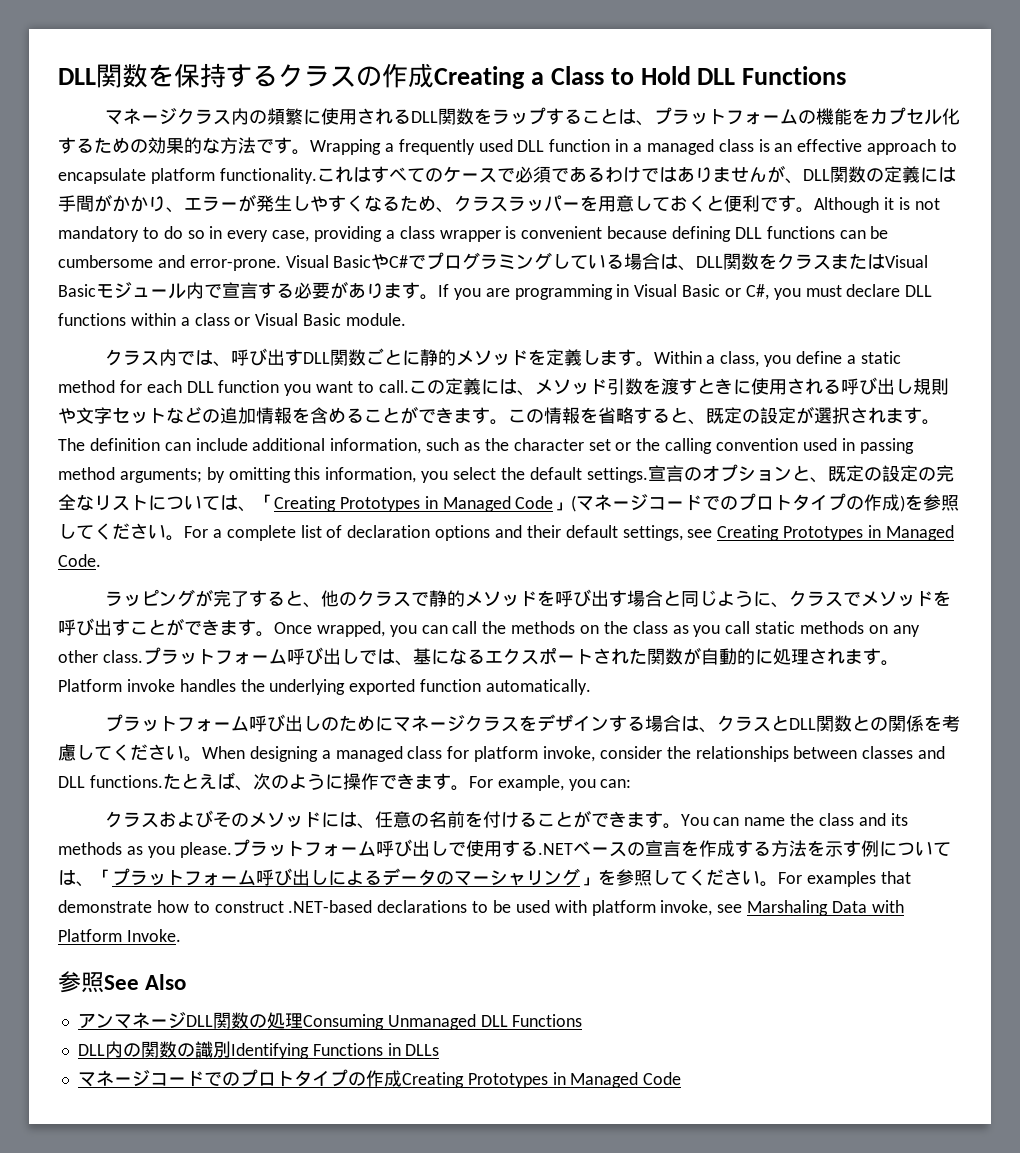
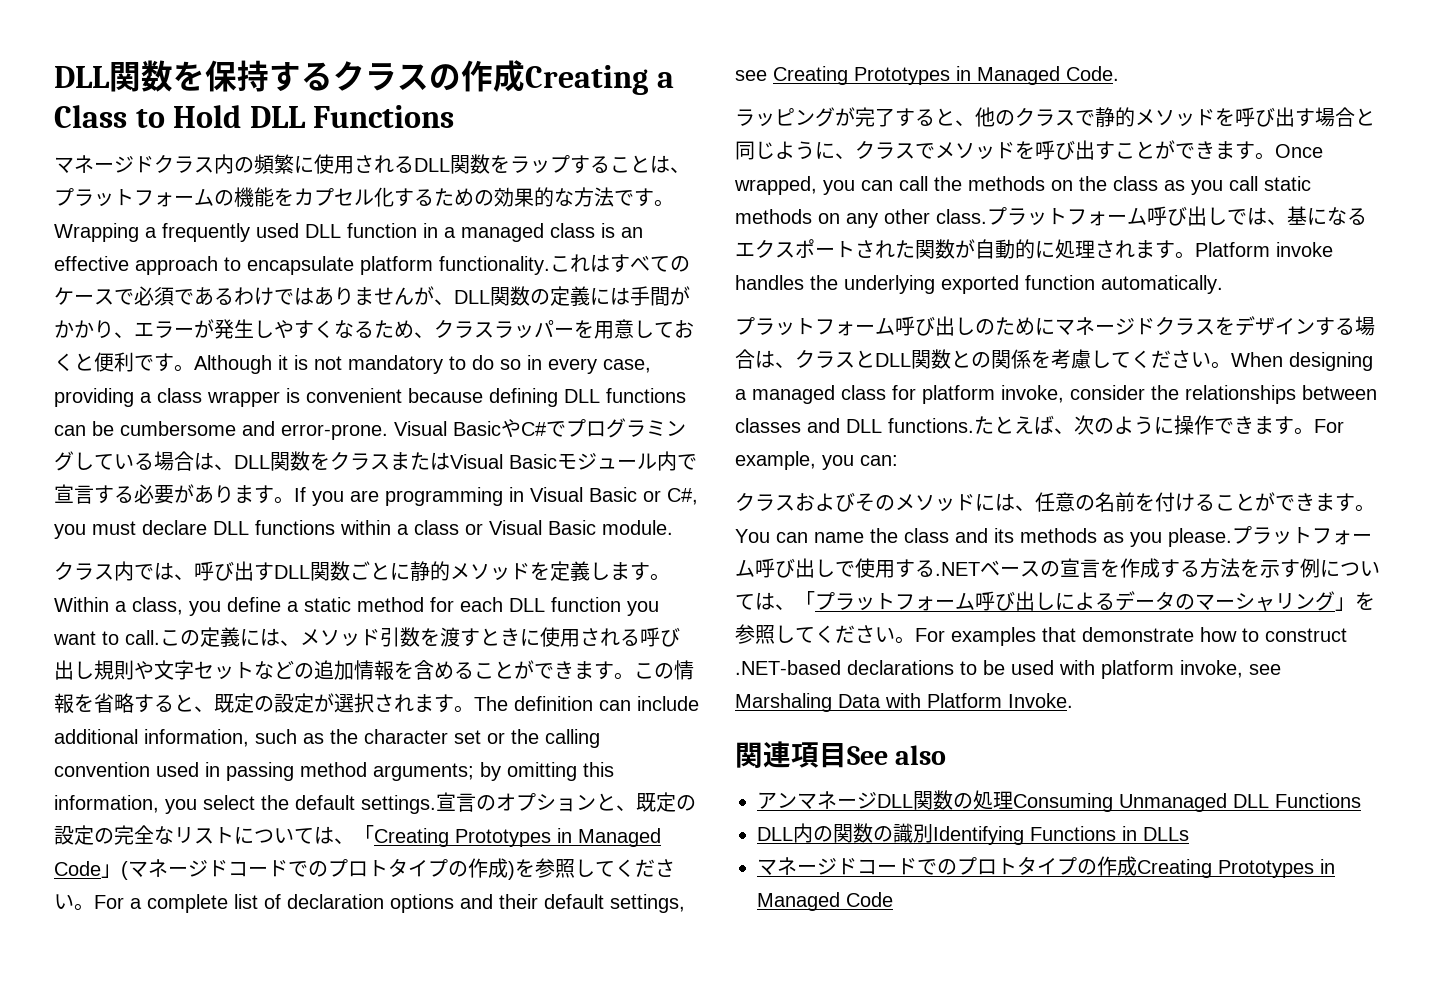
(177, 116) none -> [134,156,154,173] ド
(649, 502) none -> [208,860,228,877] ド
(465, 723) none -> [1135,318,1155,335] ド
[58,971,187,993] 参照See Also -> [735,741,947,768] 関連項目See also
(150, 1078) none -> [837,858,857,875] ド

